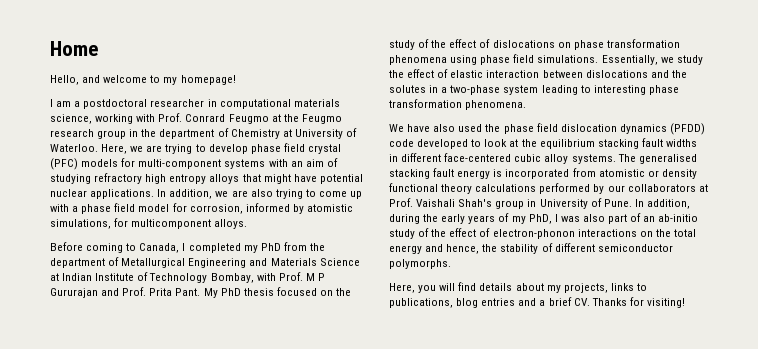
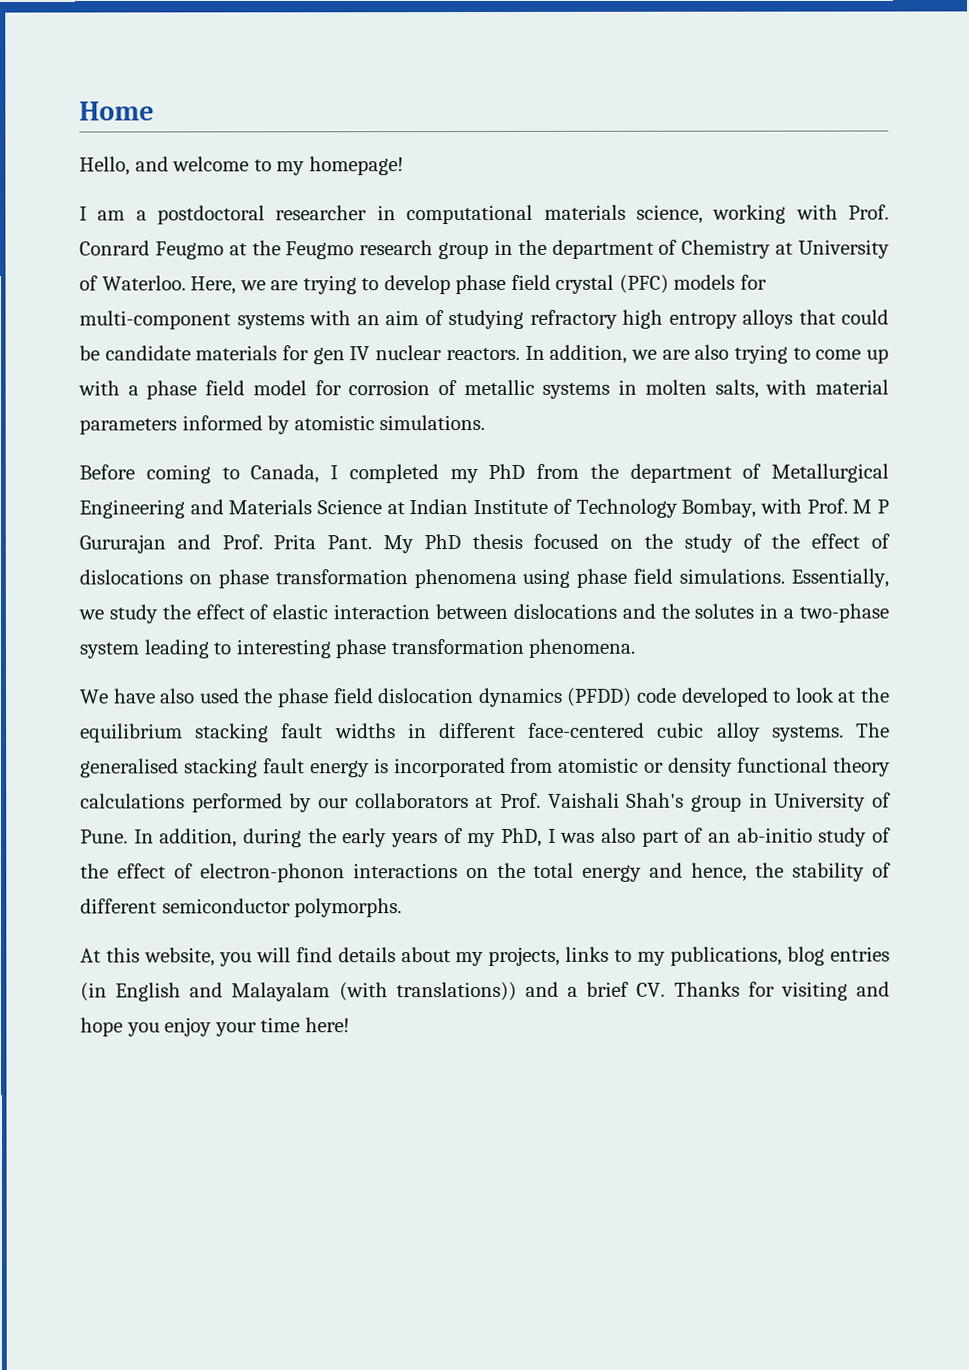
[263,174,363,184] [50,189,155,199] might have potential nuclear applications. -> [841,309,889,325] [79,345,520,365] could be candidate materials for gen IV nuclear reactors.
[189,203,353,214] [50,218,248,229] corrosion, informed by atomistic simulations, for multicomponent alloys. -> [348,379,889,399] [79,414,486,435] corrosion of metallic systems in molten salts, with material parameters informed by atomistic simulations.
[389,283,415,293] Here, -> [80,947,215,967] At this website,
(647, 287) none -> [637,951,667,966] my
(516, 302) none -> [80,981,517,1002] (in English and Malayalam (with translations))
[646,298,685,308] visiting! -> [780,981,891,1001] [80,1017,350,1037] visiting and hope you enjoy your time here!

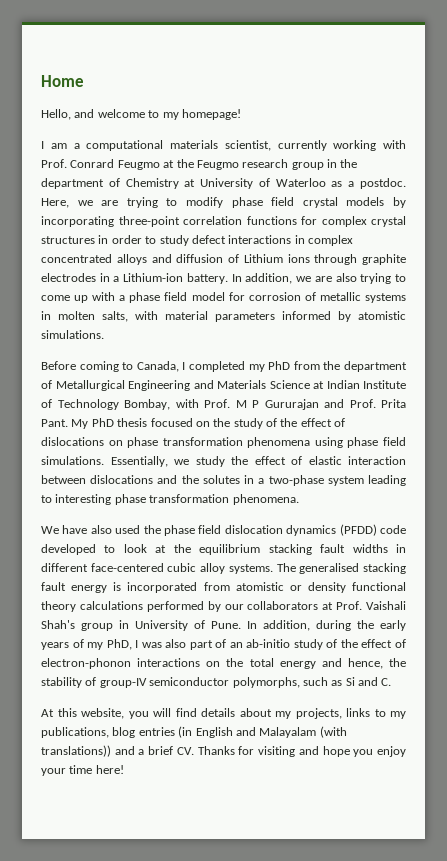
[157,204,703,225] postdoctoral researcher in computational materials science, -> [86,140,327,151] computational materials scientist, currently
[101,275,186,291] Waterloo. -> [275,178,406,189] Waterloo as a postdoc.
[383,275,451,295] develop -> [185,197,223,208] modify
[618,274,767,294] [79,309,889,330] [79,345,520,365] (PFC) models for multi-component systems with an aim of studying refractory high entropy alloys that could be candidate materials for gen IV nuclear reactors. -> [346,197,406,208] [41,216,406,227] [41,235,353,246] [41,254,406,265] [41,273,228,284] models by incorporating three-point correlation functions for complex crystal structures in order to study defect interactions in complex concentrated alloys and diffusion of Lithium ions through graphite electrodes in a Lithium-ion battery.
[80,898,403,918] different semiconductor polymorphs. -> [99,677,392,688] group-IV semiconductor polymorphs, such as Si and C.

